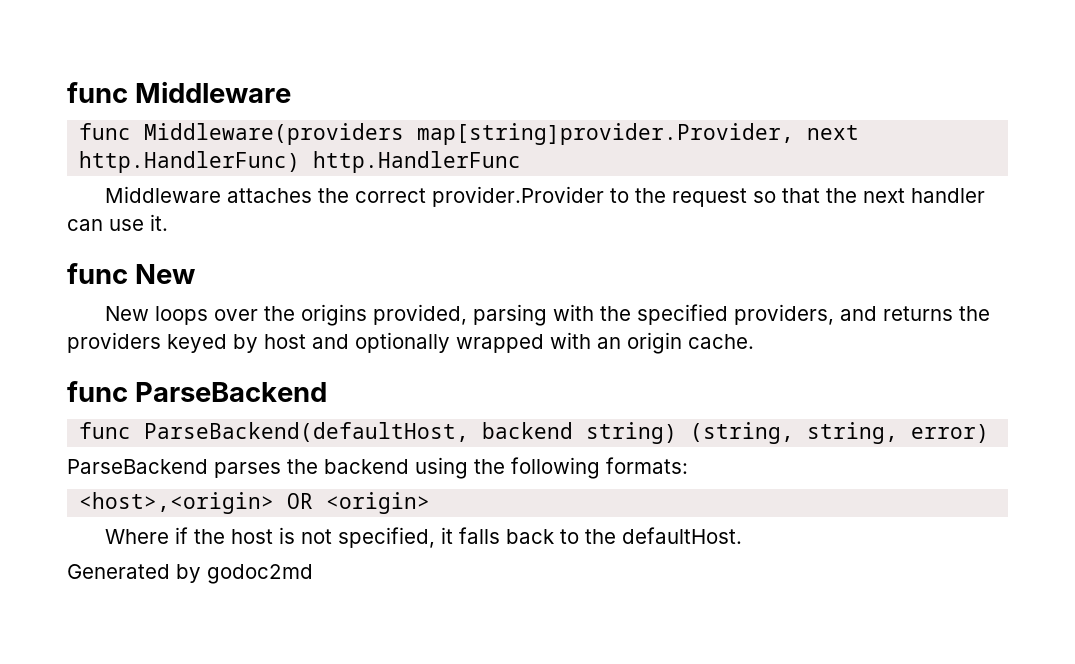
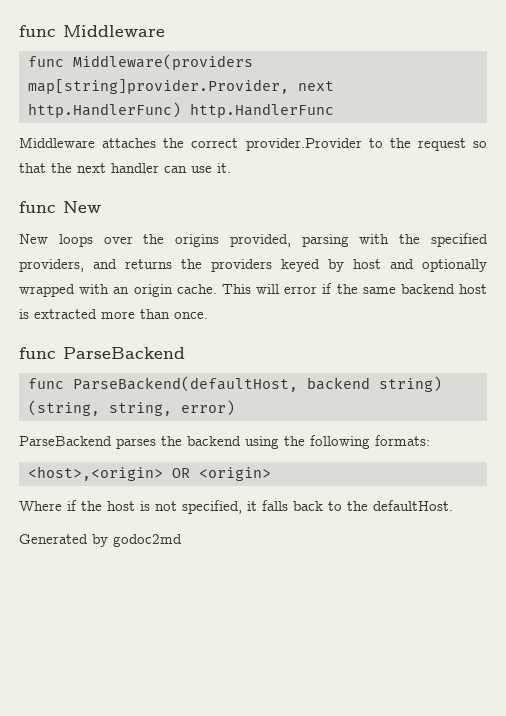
(754, 341) none -> [221,283,488,294] [19,309,208,319] This will error if the same backend host is extracted more than once.

